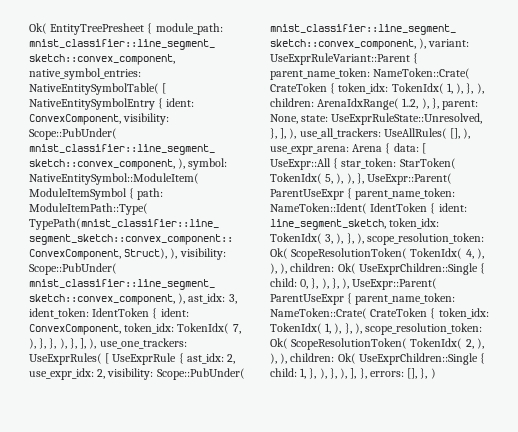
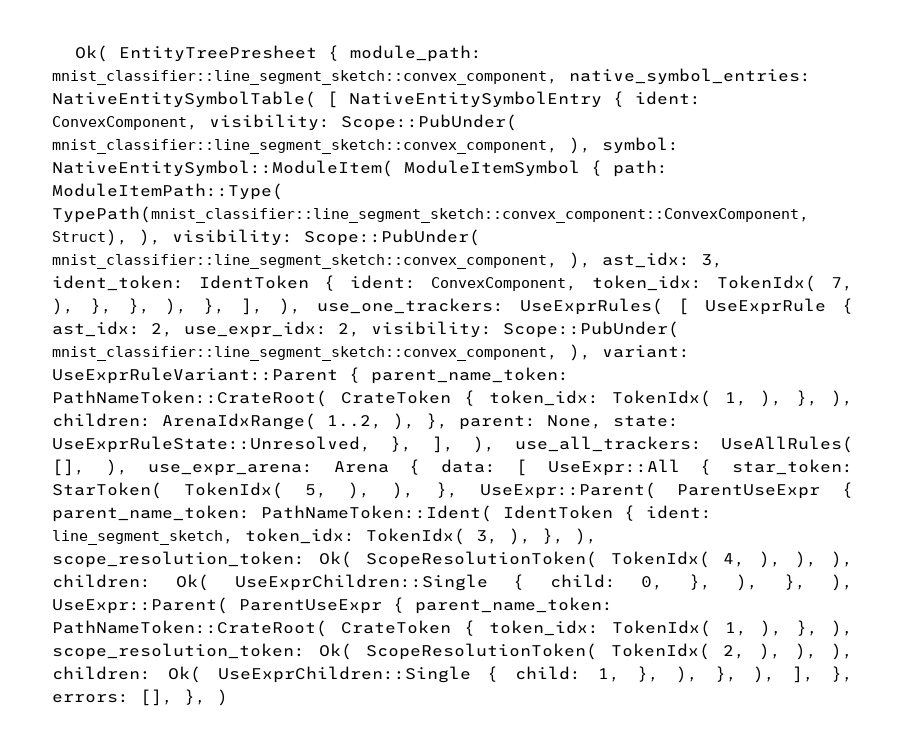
[373,68,471,79] NameToken::Crate( -> [52,390,327,407] PathNameToken::CrateRoot(
[270,203,367,214] NameToken::Ident( -> [261,505,492,522] PathNameToken::Ident(
[270,308,367,319] NameToken::Crate( -> [52,620,327,637] PathNameToken::CrateRoot(

